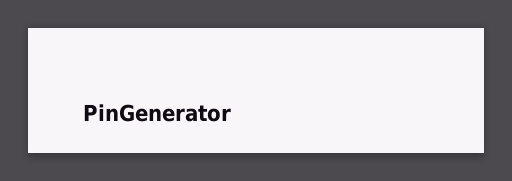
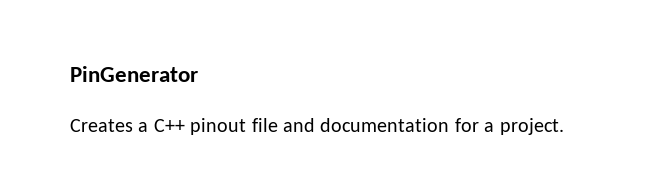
(231, 113) none -> [70,118,564,135] // Creates a C++ pinout file and documentation for a project.

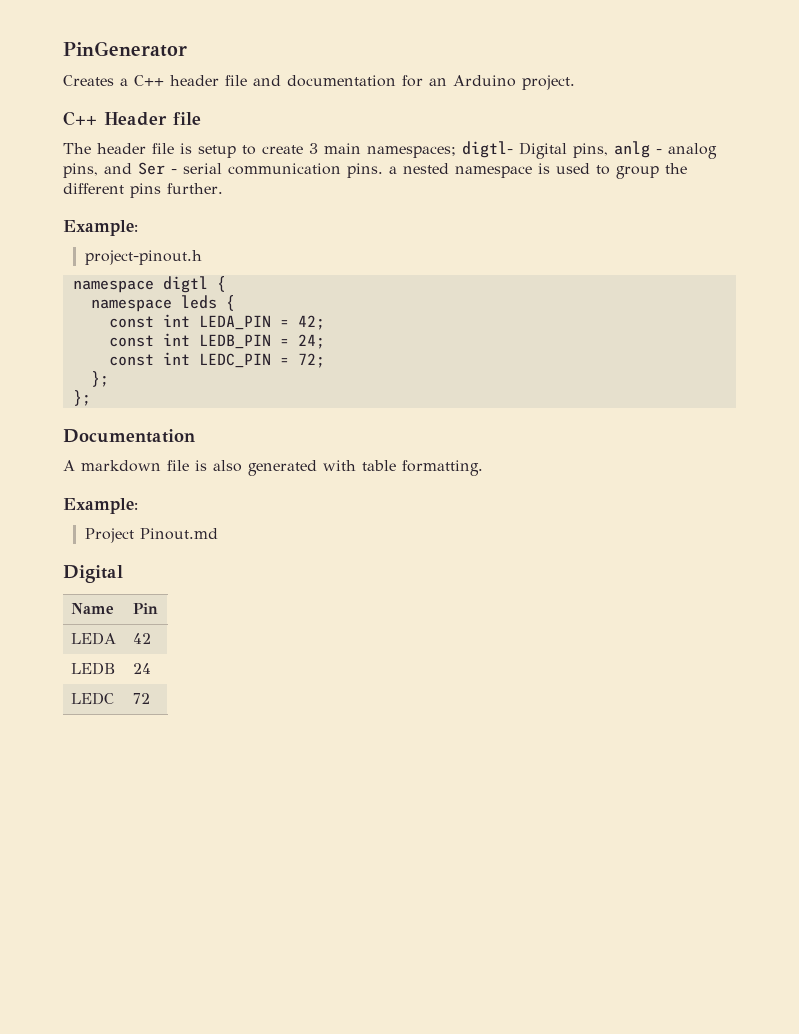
[190,118,247,135] pinout -> [170,75,219,86] header
[484,118,564,135] a project. -> [429,75,575,90] [63,111,201,126] [63,141,717,159] [63,162,687,179] [63,183,223,198] [63,220,138,236] [84,250,202,265] [72,276,226,293] [90,295,235,312] [108,314,325,330] [108,333,325,349] [108,352,325,368] [90,371,109,387] [72,390,91,406] [63,429,195,443] [63,460,483,476] [63,498,138,514] [84,528,218,543] [63,565,123,583] [71,603,115,614] [133,603,159,614] [71,632,117,645] [133,633,152,644] [71,662,116,675] [133,663,152,674] [71,692,115,705] [133,693,151,704] an Arduino project. // C++ Header file // The header file is setup to create 3 main namespaces; digtl- Digital pins, anlg - analog pins, and Ser - serial communication pins. a nested namespace is used to group the different pins further. // Example: // project-pinout.h // namespace digtl { // namespace leds { // const int LEDA_PIN = 42; // const int LEDB_PIN = 24; // const int LEDC_PIN = 72; // }; // }; // Documentation // A markdown file is also generated with table formatting. // Example: // Project Pinout.md // Digital // Name | Pin // LEDA | 42 // LEDB | 24 // LEDC | 72

